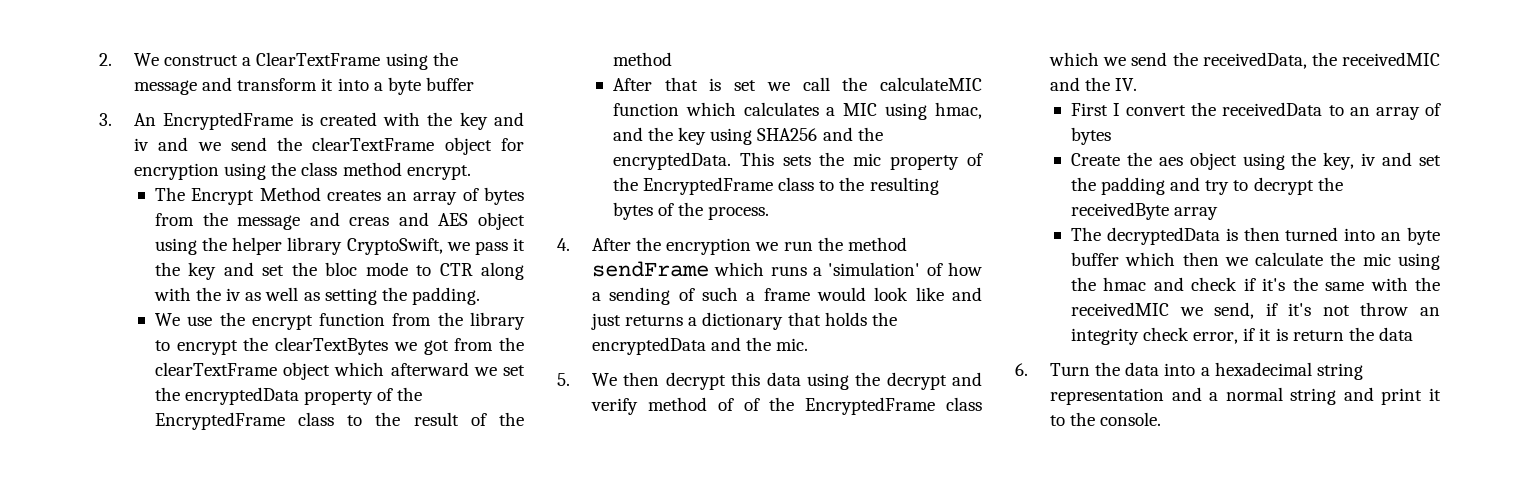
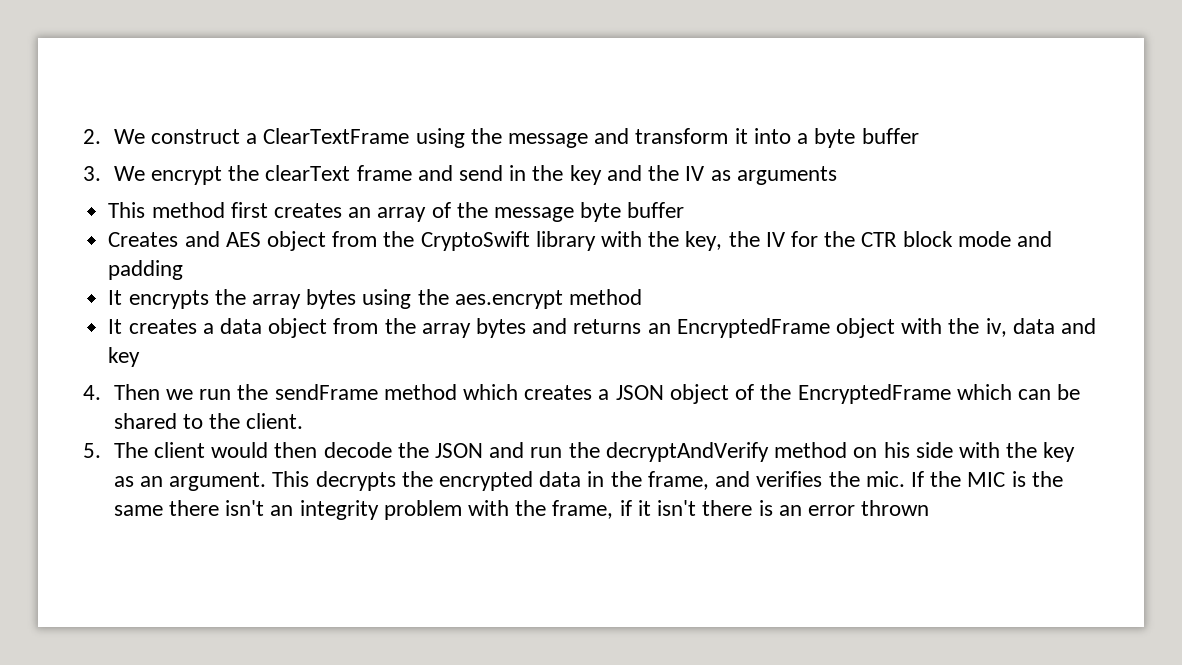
[134,112,524,130] [134,137,524,155] [134,162,471,180] [154,187,524,205] [154,212,525,230] [154,237,525,255] [154,262,524,280] [153,287,480,305] [154,312,525,330] [154,337,525,355] [154,362,525,380] [154,387,423,405] [154,412,524,430] [612,52,672,66] [612,77,982,91] [612,102,982,120] [612,127,883,145] [612,152,983,170] [612,177,939,195] [612,202,770,220] [557,237,907,255] [592,261,982,277] [592,287,983,305] [591,312,897,330] [592,337,809,355] [557,372,982,390] [591,397,982,415] [1049,52,1440,69] [1050,77,1138,91] [1070,102,1441,120] [1070,127,1111,145] [1070,152,1441,170] [1070,177,1343,195] [1070,202,1219,220] [1070,227,1440,245] [1070,252,1440,270] [1070,277,1440,291] [1070,302,1440,319] [1070,327,1413,345] [1015,362,1363,380] [1050,387,1441,405] [1050,412,1162,426] An EncryptedFrame is created with the key and iv and we send the clearTextFrame object for encryption using the class method encrypt. // The Encrypt Method creates an array of bytes from the message and creas and AES object using the helper library CryptoSwift, we pass it the key and set the bloc mode to CTR along with the iv as well as setting the padding. // We use the encrypt function from the library to encrypt the clearTextBytes we got from the clearTextFrame object which afterward we set the encryptedData property of the EncryptedFrame class to the result of the method // After that is set we call the calculateMIC function which calculates a MIC using hmac, and the key using SHA256 and the encryptedData. This sets the mic property of the EncryptedFrame class to the resulting bytes of the process. // 4. After the encryption we run the method sendFrame which runs a 'simulation' of how a sending of such a frame would look like and just returns a dictionary that holds the encryptedData and the mic. // 5. We then decrypt this data using the decrypt and verify method of of the EncryptedFrame class which we send the receivedData, the receivedMIC and the IV. // First I convert the receivedData to an array of bytes // Create the aes object using the key, iv and set the padding and try to decrypt the receivedByte array // The decryptedData is then turned into an byte buffer which then we calculate the mic using the hmac and check if it's the same with the receivedMIC we send, if it's not throw an integrity check error, if it is return the data // 6. Turn the data into a hexadecimal string representation and a normal string and print it to the console. -> [113,165,837,185] [108,202,685,222] [108,231,1053,251] [108,260,184,280] [108,289,642,309] [108,318,1097,338] [108,347,141,367] [83,384,1081,404] [113,413,304,429] [83,442,1076,462] [113,471,1063,491] [113,500,930,520] We encrypt the clearText frame and send in the key and the IV as arguments // This method first creates an array of the message byte buffer // Creates and AES object from the CryptoSwift library with the key, the IV for the CTR block mode and padding // It encrypts the array bytes using the aes.encrypt method // It creates a data object from the array bytes and returns an EncryptedFrame object with the iv, data and key // 4. Then we run the sendFrame method which creates a JSON object of the EncryptedFrame which can be shared to the client. // 5. The client would then decode the JSON and run the decryptAndVerify method on his side with the key as an argument. This decrypts the encrypted data in the frame, and verifies the mic. If the MIC is the same there isn't an integrity problem with the frame, if it isn't there is an error thrown

